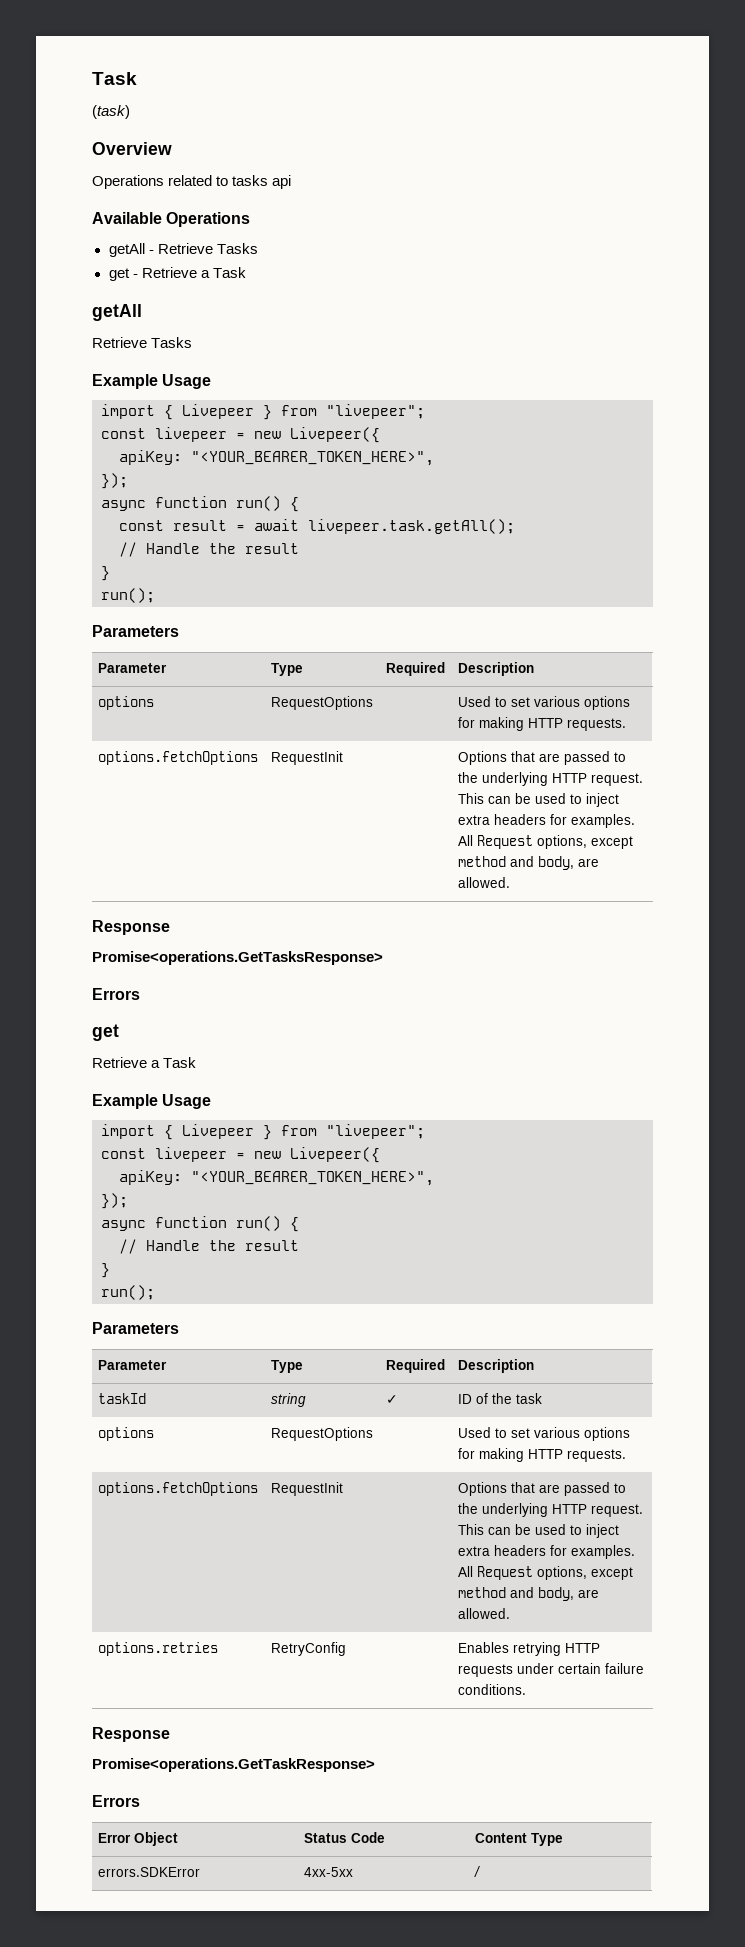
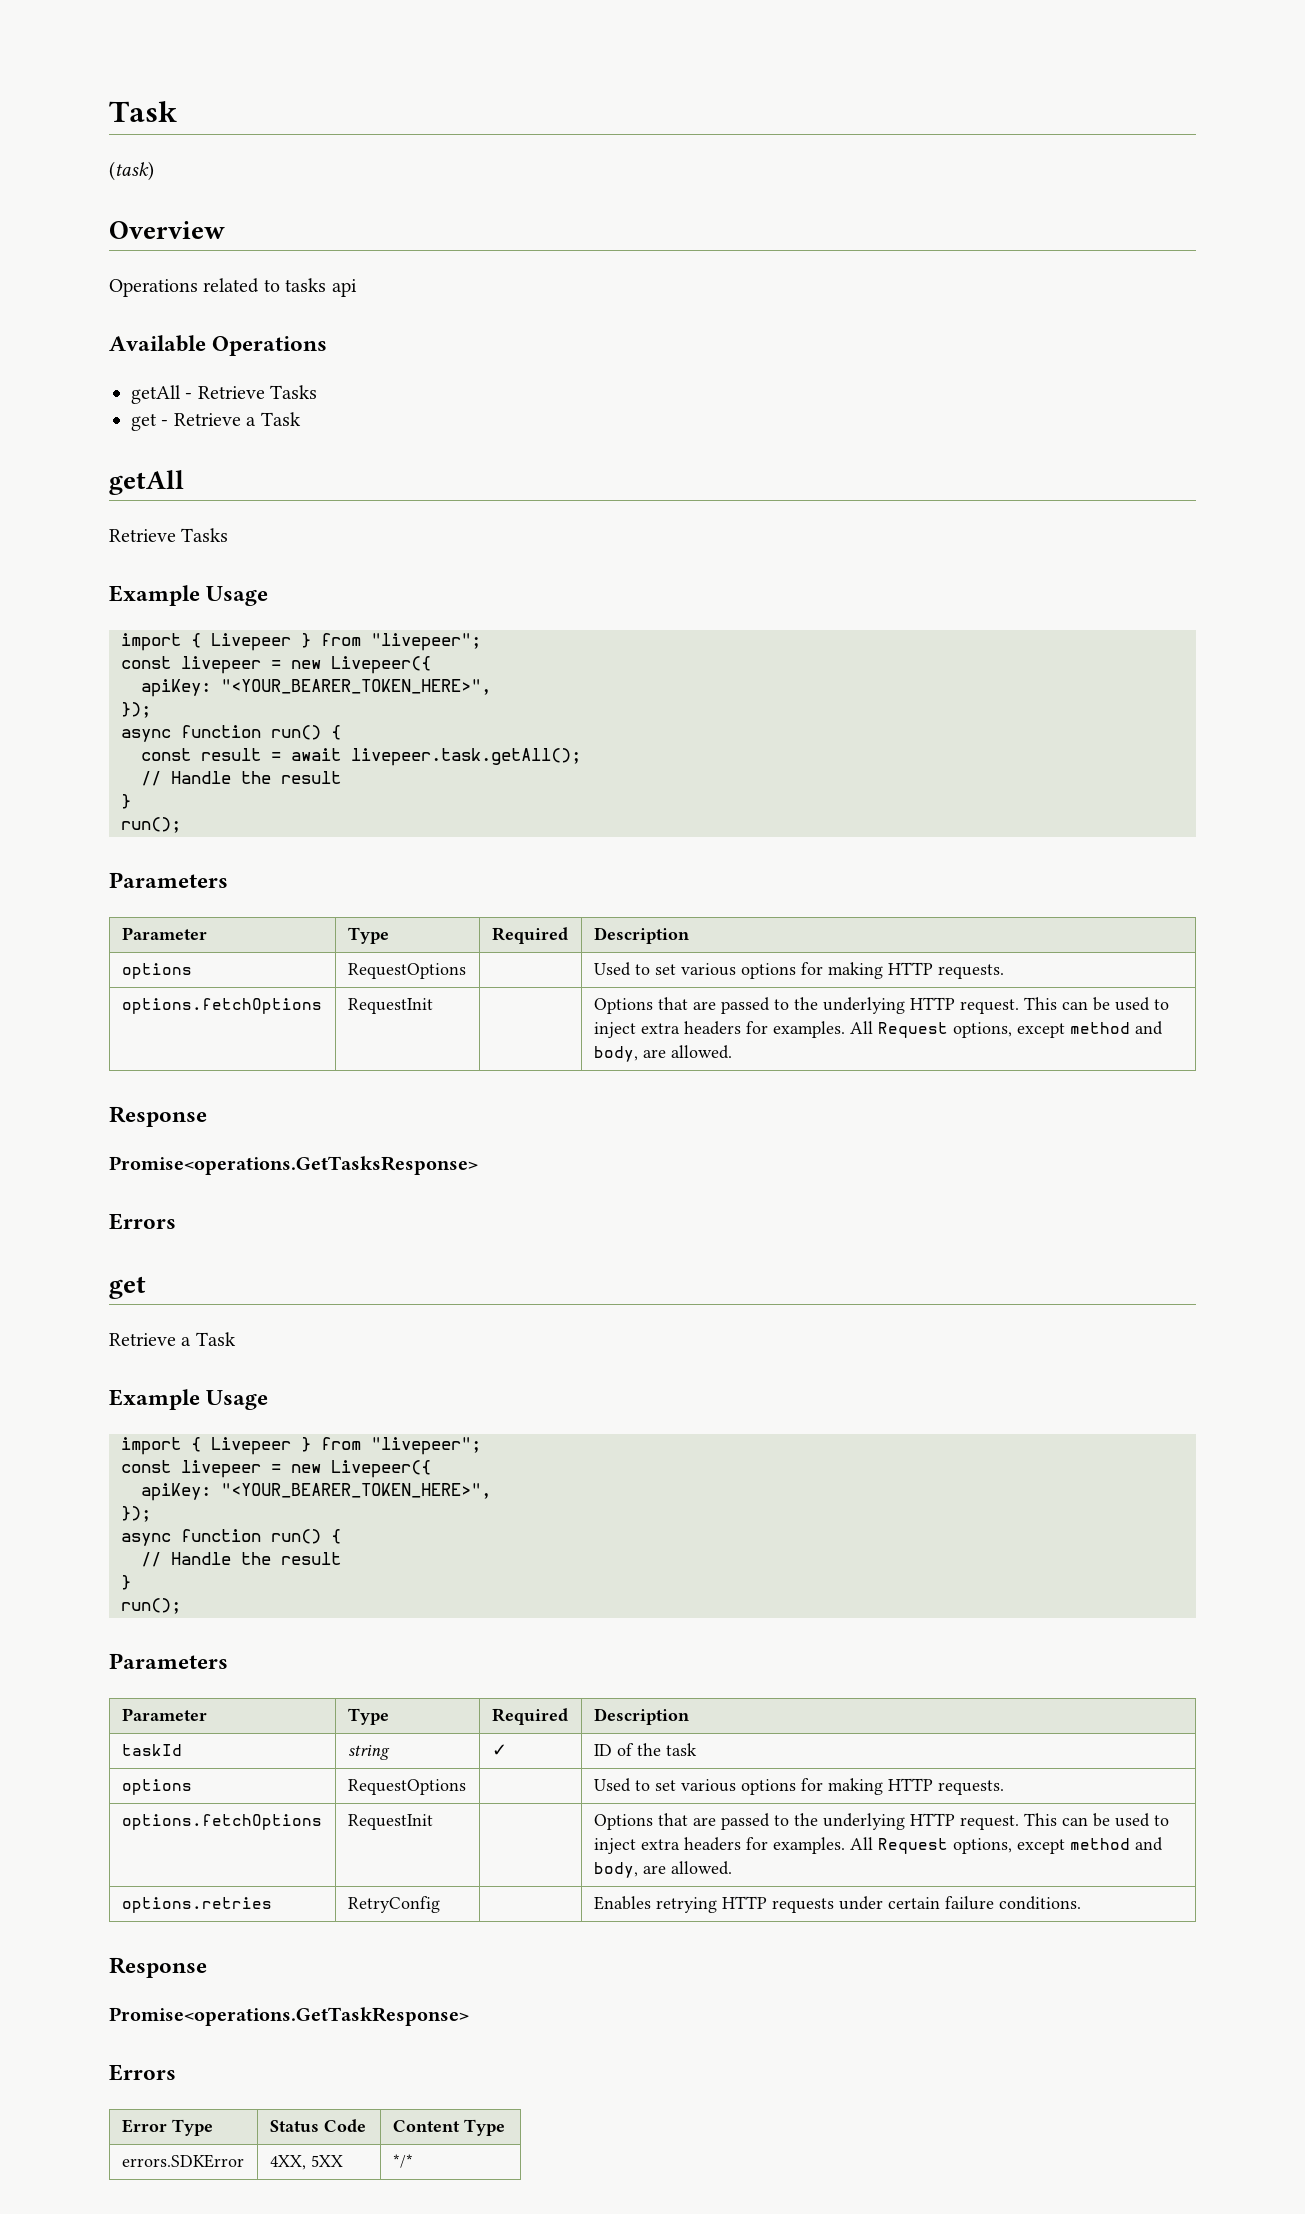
[134,1832,179,1846] Object -> [171,2119,213,2136] Type
[304,1867,354,1877] [474,1866,481,1877] 4xx-5xx | / -> [269,2155,343,2170] [392,2154,413,2168] 4XX, 5XX | */*

